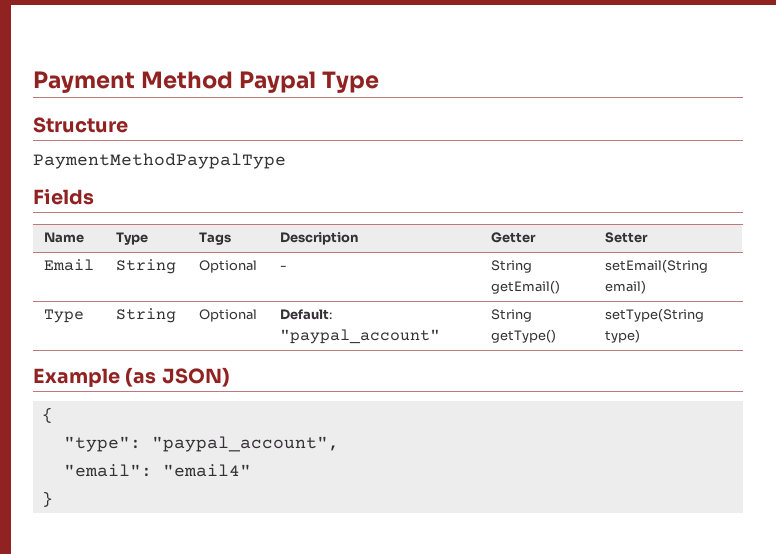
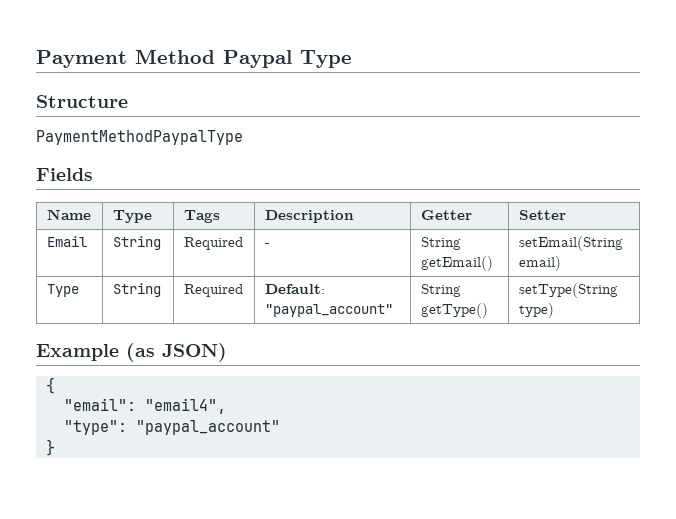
[198,260,257,273] Optional -> [183,237,243,250] Required
[198,309,257,322] Optional -> [183,284,243,297] Required
(53, 415) none -> [63,398,226,414] // "email": "email4",
[151,436,339,452] [63,464,251,477] "paypal_account", // "email": "email4" -> [135,420,280,435] "paypal_account"

